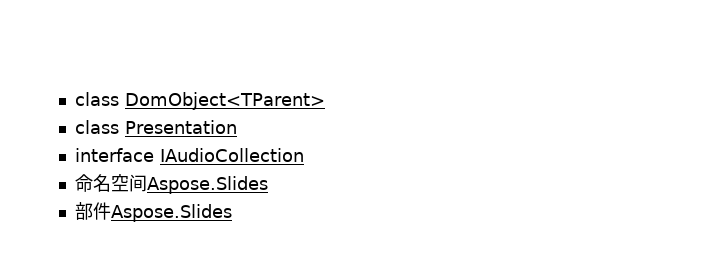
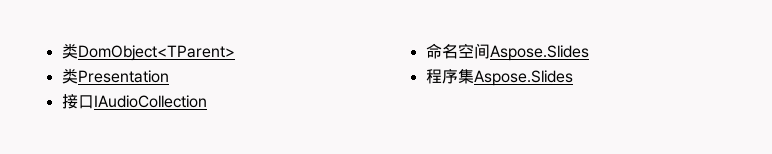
[74,92,119,106] class -> [61,43,78,59] 类
[74,120,119,134] class -> [61,68,78,84] 类
[74,148,154,162] interface -> [61,94,94,109] 接口
[74,202,111,220] 部件 -> [425,69,474,84] 程序集

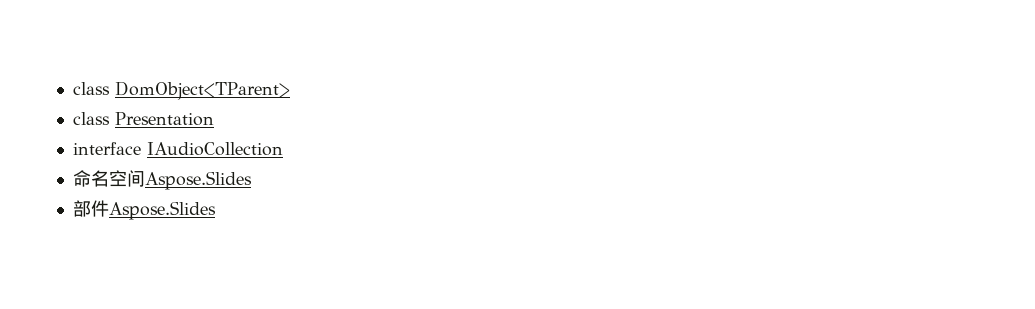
[61,43,78,59] 类 -> [72,82,110,95] class
[61,68,78,84] 类 -> [72,112,110,125] class
[61,94,94,109] 接口 -> [72,142,141,155] interface
[425,69,474,84] 程序集 -> [72,200,109,217] 部件

